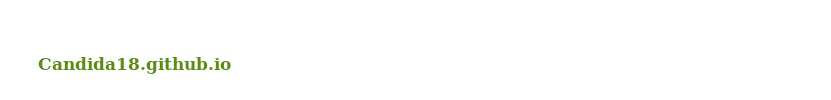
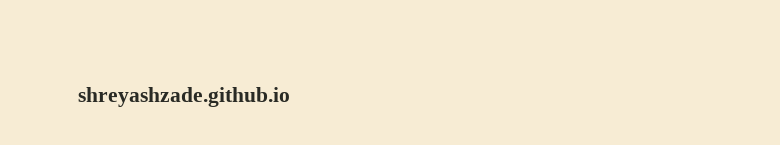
[38,57,231,74] Candida18.github.io -> [78,87,290,107] shreyashzade.github.io

